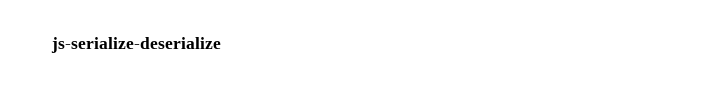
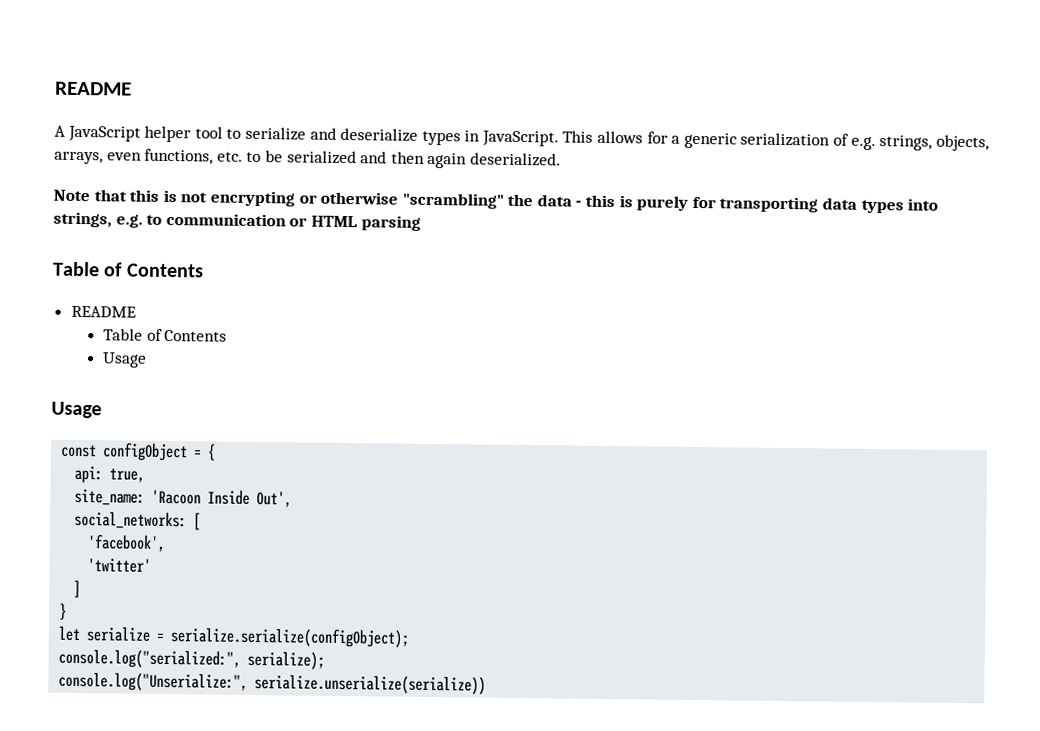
[51,37,221,53] js-serialize-deserialize -> [55,81,132,96] [54,125,989,152] [54,148,561,169] [53,189,939,214] [53,211,421,231] [52,261,204,278] [70,305,136,318] [103,328,228,342] [102,352,148,368] [51,401,102,419] [60,442,217,462] [74,465,146,484] [74,488,293,508] [74,510,202,531] [87,534,167,552] [87,558,152,573] [73,579,82,599] [59,602,68,620] [58,625,410,648] [58,648,326,670] [58,671,487,695] README // A JavaScript helper tool to serialize and deserialize types in JavaScript. This allows for a generic serialization of e.g. strings, objects, arrays, even functions, etc. to be serialized and then again deserialized. // Note that this is not encrypting or otherwise "scrambling" the data - this is purely for transporting data types into strings, e.g. to communication or HTML parsing // Table of Contents // README // Table of Contents // Usage // Usage // const configObject = { // api: true, // site_name: 'Racoon Inside Out', // social_networks: [ // 'facebook', // 'twitter' // ] // } // let serialize = serialize.serialize(configObject); // console.log("serialized:", serialize); // console.log("Unserialize:", serialize.unserialize(serialize))

